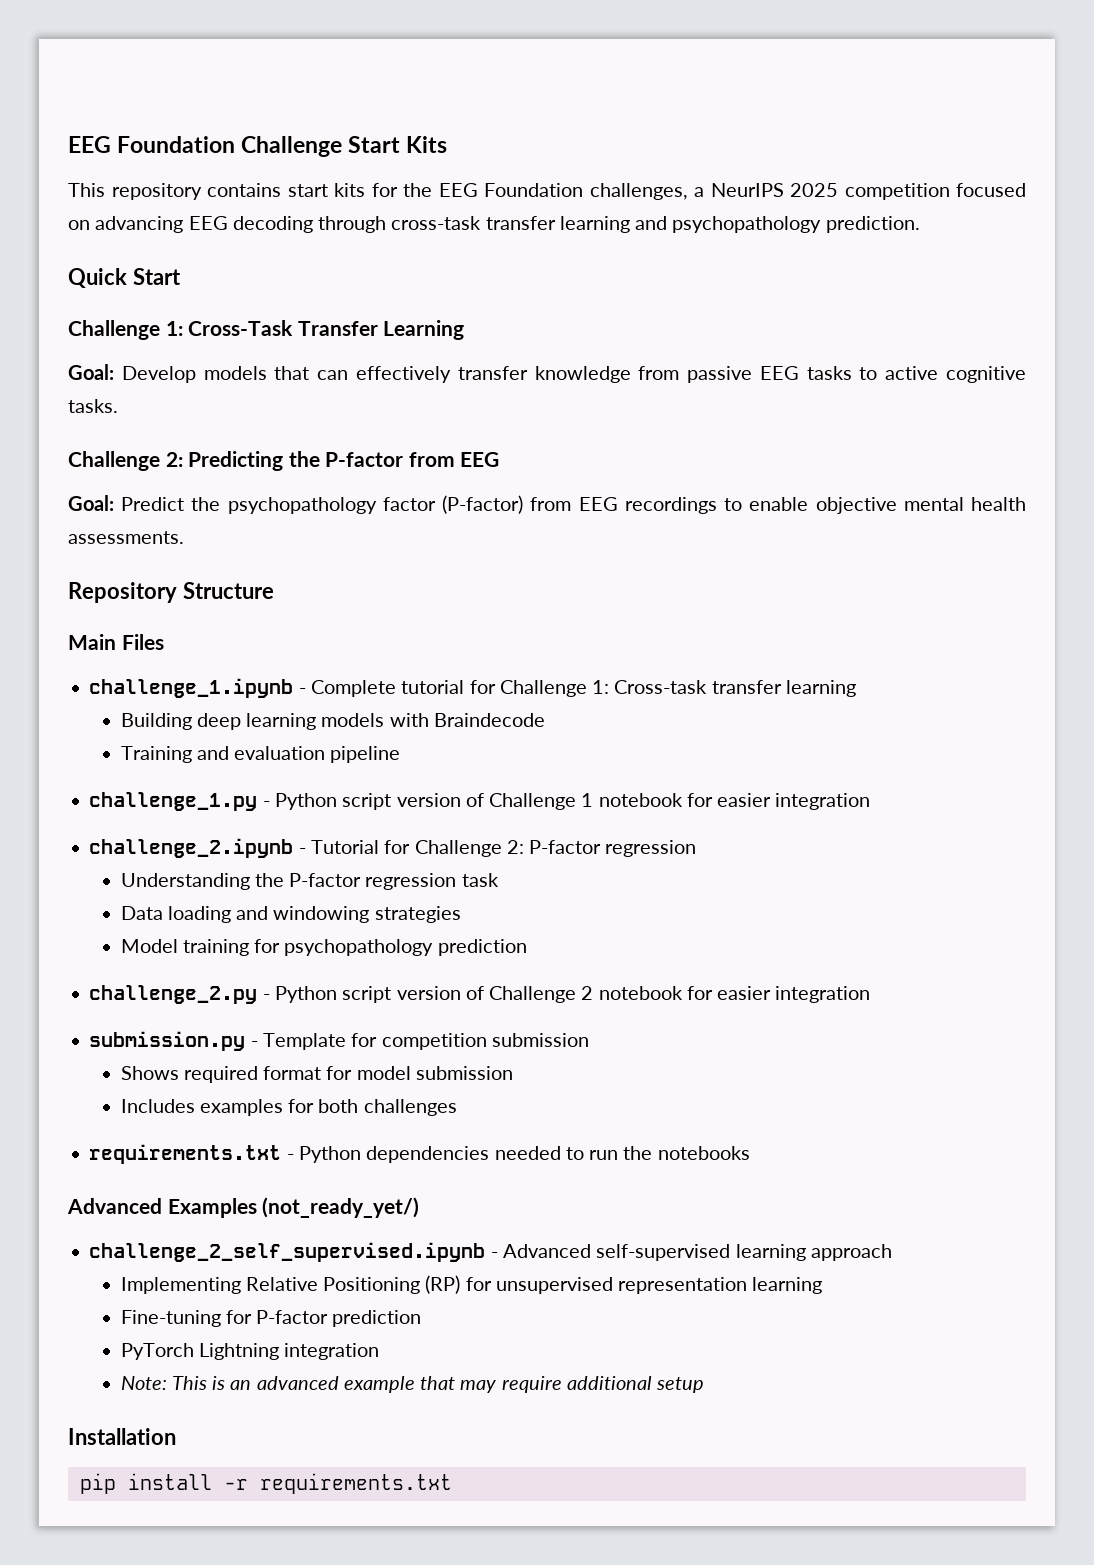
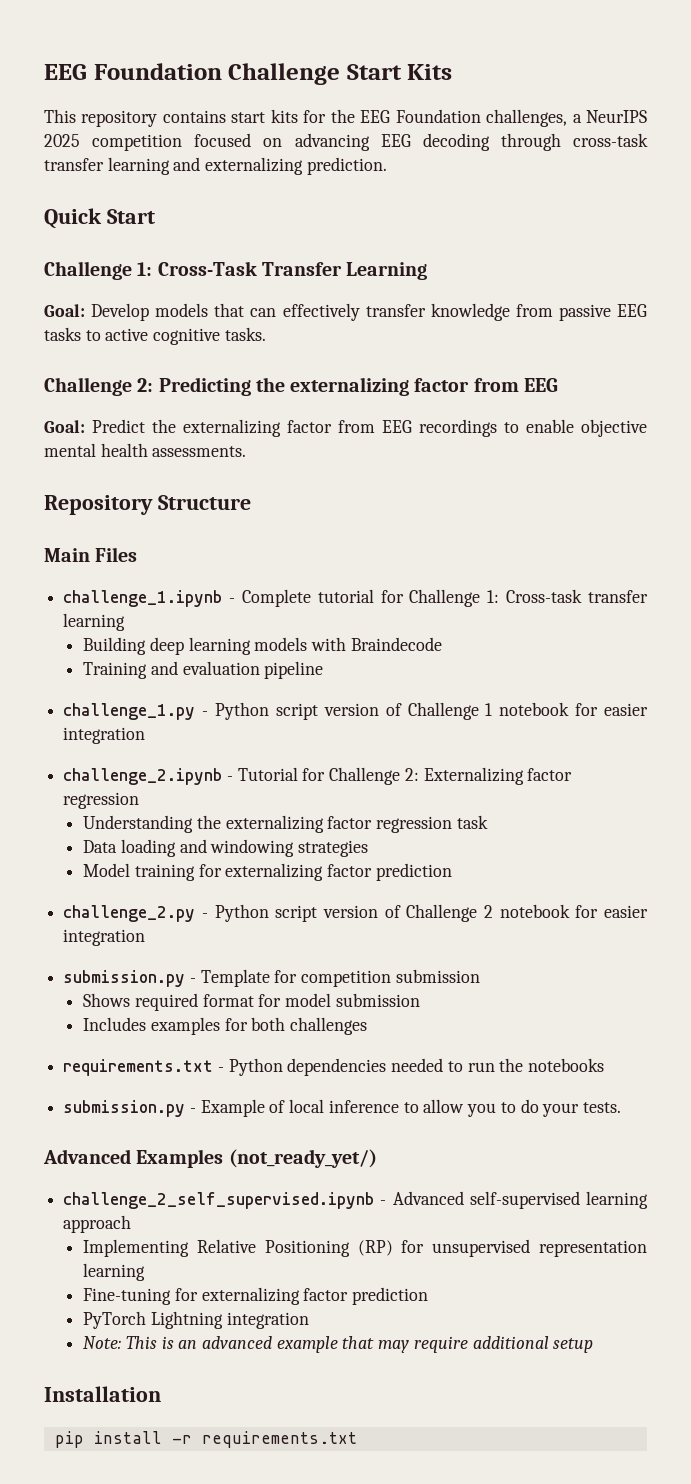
[672,216,822,233] psychopathology -> [205,157,304,175] externalizing
[325,452,404,467] P-factor -> [290,377,470,396] externalizing factor
[227,495,524,514] psychopathology factor (P-factor) -> [183,419,332,437] externalizing factor
[529,840,602,854] P-factor -> [423,767,573,785] Externalizing factor
[289,873,362,887] P-factor -> [225,815,373,833] externalizing factor
[284,939,434,956] psychopathology -> [225,863,372,881] externalizing factor
(750, 1153) none -> [63,1099,621,1117] // submission.py - Example of local inference to allow you to do your tests.
[256,1310,329,1324] P-factor -> [201,1287,349,1305] externalizing factor

